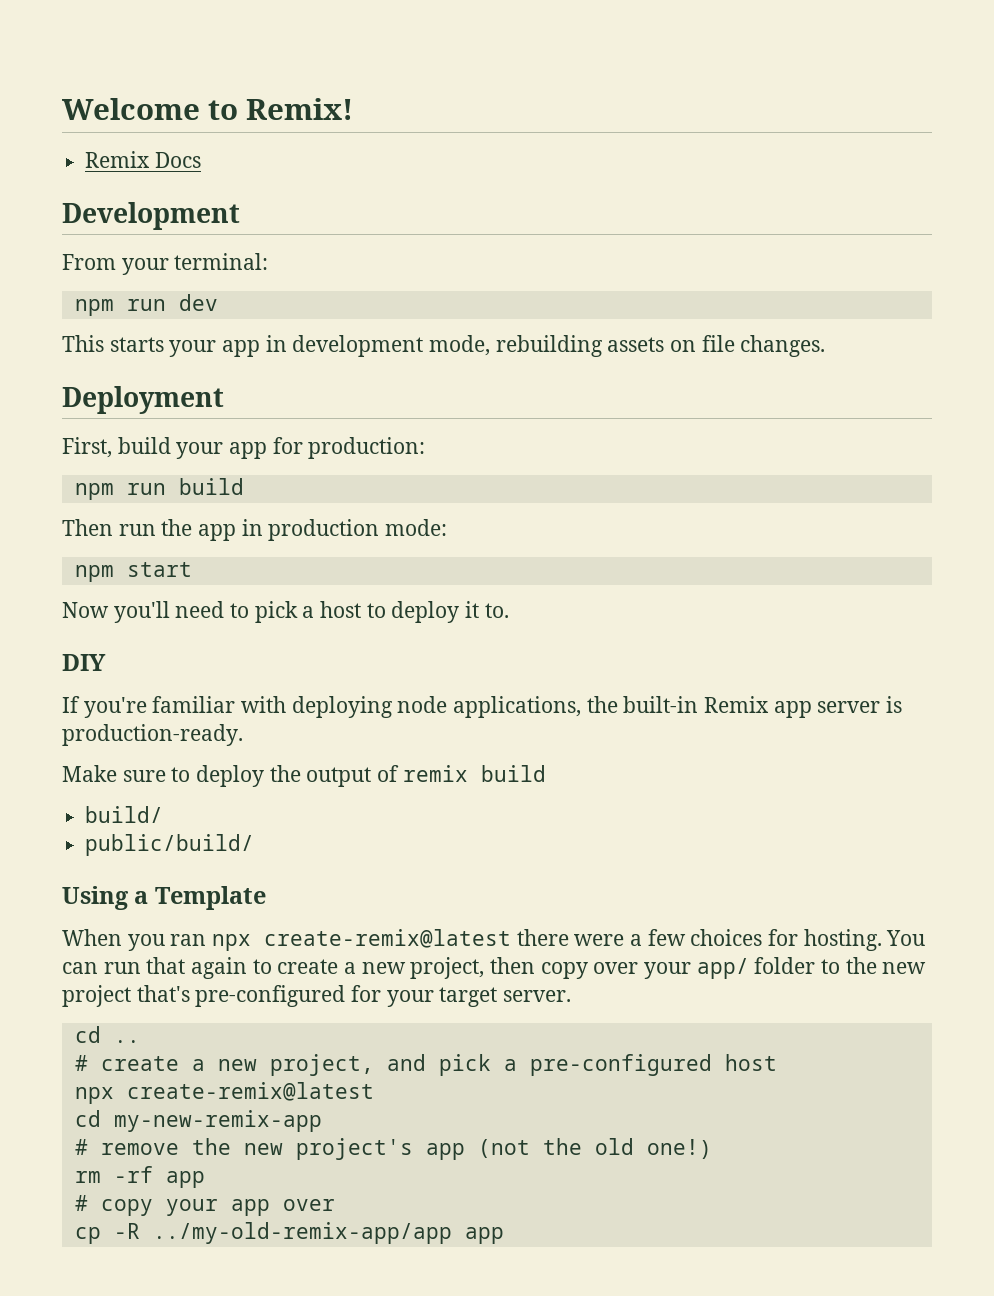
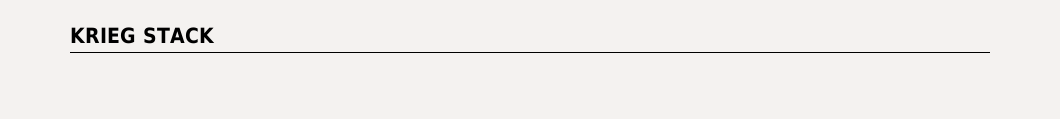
[62,98,353,120] [85,151,201,168] [62,202,240,230] [62,253,269,275] [74,294,218,316] [62,335,826,357] [62,386,224,414] [62,437,426,459] [74,478,244,500] [62,519,448,541] [74,562,192,582] [62,601,509,623] [62,654,106,671] [62,696,903,718] [62,724,243,746] [62,765,546,787] [85,806,164,823] [85,834,255,856] [62,886,266,910] [62,929,926,951] [62,957,927,979] [62,985,572,1007] [74,1026,140,1043] [74,1054,777,1076] [74,1082,374,1104] [74,1110,322,1132] [74,1138,712,1160] [74,1166,205,1188] [74,1195,335,1216] [74,1222,504,1244] Welcome to Remix! // Remix Docs // Development // From your terminal: // npm run dev // This starts your app in development mode, rebuilding assets on file changes. // Deployment // First, build your app for production: // npm run build // Then run the app in production mode: // npm start // Now you'll need to pick a host to deploy it to. // DIY // If you're familiar with deploying node applications, the built-in Remix app server is production-ready. // Make sure to deploy the output of remix build // build/ // public/build/ // Using a Template // When you ran npx create-remix@latest there were a few choices for hosting. You can run that again to create a new project, then copy over your app/ folder to the new project that's pre-configured for your target server. // cd .. // # create a new project, and pick a pre-configured host // npx create-remix@latest // cd my-new-remix-app // # remove the new project's app (not the old one!) // rm -rf app // # copy your app over // cp -R ../my-old-remix-app/app app -> [70,27,215,44] KRIEG STACK

